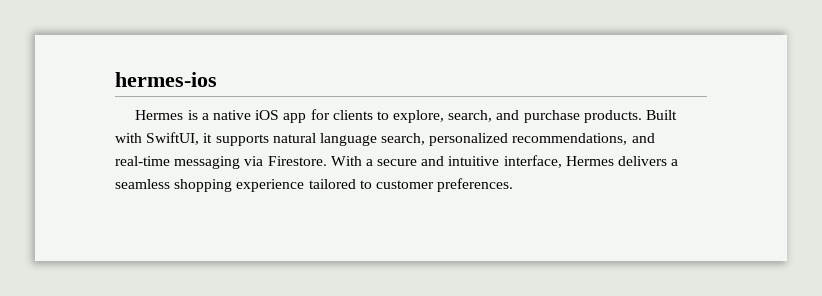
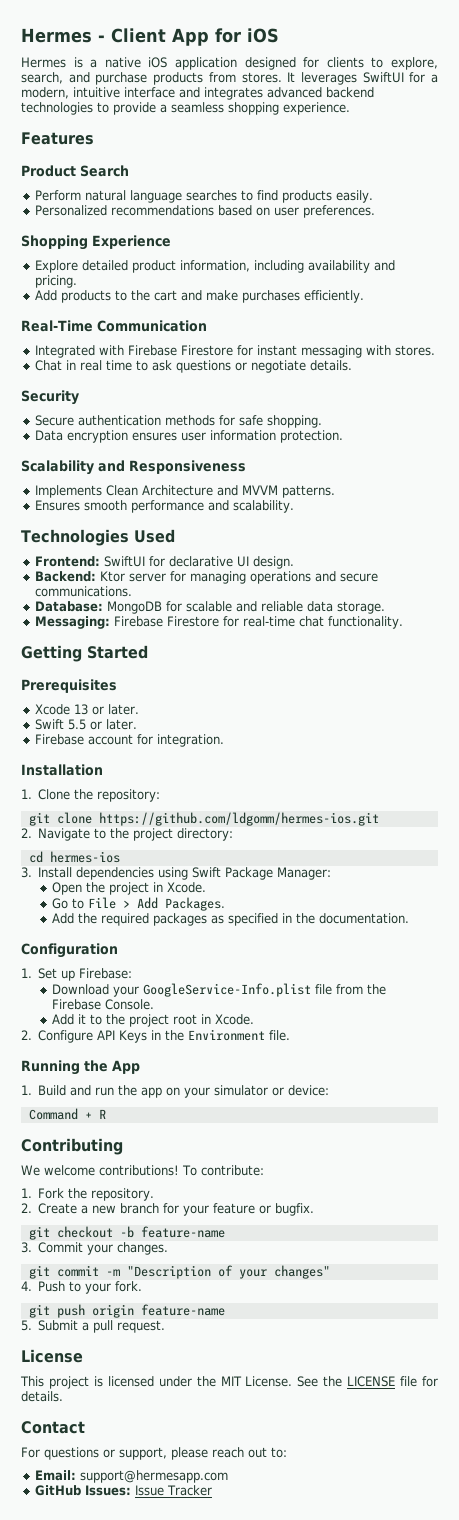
[115,72,217,87] hermes-ios -> [21,28,279,46] Hermes - Client App for iOS
[283,113,307,123] app -> [174,57,296,70] application designed
[583,110,678,123] [115,132,655,146] [115,155,679,169] [115,178,514,192] products. Built with SwiftUI, it supports natural language search, personalized recommendations, and real-time messaging via Firestore. With a secure and intuitive interface, Hermes delivers a seamless shopping experience tailored to customer preferences. -> [153,72,438,85] [21,87,374,100] [21,102,350,115] [21,132,94,145] [21,165,129,177] [34,190,373,203] [34,205,375,218] [21,235,171,250] [34,260,395,273] [34,275,77,288] [34,290,364,303] [21,320,207,332] [34,345,435,358] [34,360,352,373] [21,390,79,405] [34,415,322,428] [34,430,343,443] [21,460,246,475] [34,485,335,498] [34,500,294,513] [21,529,175,546] [34,556,294,569] [34,571,378,584] [34,586,132,597] [34,601,385,614] [34,616,403,629] [21,645,148,662] [21,679,117,693] [34,704,139,715] [34,719,137,730] [34,734,224,747] [21,764,103,776] [21,789,161,802] [28,812,379,826] [21,828,234,841] [28,851,120,863] [21,867,332,880] [51,882,206,895] [51,897,225,911] [51,913,409,926] [21,943,118,958] [21,968,133,981] [51,983,386,997] [51,999,154,1010] [51,1014,254,1027] [21,1029,291,1043] [21,1060,140,1075] [21,1085,330,1098] [28,1108,106,1120] [21,1138,123,1155] [21,1165,264,1176] [21,1188,155,1201] [21,1203,315,1216] [28,1226,225,1240] [21,1242,169,1255] [28,1265,330,1279] [21,1281,143,1294] [28,1304,225,1318] [21,1320,166,1333] [21,1349,83,1363] [20,1376,439,1389] [21,1391,63,1402] [21,1421,85,1434] [21,1447,287,1460] [34,1470,228,1483] [34,1485,212,1496] products from stores. It leverages SwiftUI for a modern, intuitive interface and integrates advanced backend technologies to provide a seamless shopping experience. // Features // Product Search // Perform natural language searches to find products easily. // Personalized recommendations based on user preferences. // Shopping Experience // Explore detailed product information, including availability and pricing. // Add products to the cart and make purchases efficiently. // Real-Time Communication // Integrated with Firebase Firestore for instant messaging with stores. // Chat in real time to ask questions or negotiate details. // Security // Secure authentication methods for safe shopping. // Data encryption ensures user information protection. // Scalability and Responsiveness // Implements Clean Architecture and MVVM patterns. // Ensures smooth performance and scalability. // Technologies Used // Frontend: SwiftUI for declarative UI design. // Backend: Ktor server for managing operations and secure communications. // Database: MongoDB for scalable and reliable data storage. // Messaging: Firebase Firestore for real-time chat functionality. // Getting Started // Prerequisites // Xcode 13 or later. // Swift 5.5 or later. // Firebase account for integration. // Installation // 1. Clone the repository: // git clone https://github.com/ldgomm/hermes-ios.git // 2. Navigate to the project directory: // cd hermes-ios // 3. Install dependencies using Swift Package Manager: // Open the project in Xcode. // Go to File > Add Packages. // Add the required packages as specified in the documentation. // Configuration // 1. Set up Firebase: // Download your GoogleService-Info.plist file from the Firebase Console. // Add it to the project root in Xcode. // 2. Configure API Keys in the Environment file. // Running the App // 1. Build and run the app on your simulator or device: // Command + R // Contributing // We welcome contributions! To contribute: // 1. Fork the repository. // 2. Create a new branch for your feature or bugfix. // git checkout -b feature-name // 3. Commit your changes. // git commit -m "Description of your changes" // 4. Push to your fork. // git push origin feature-name // 5. Submit a pull request. // License // This project is licensed under the MIT License. See the LICENSE file for details. // Contact // For questions or support, please reach out to: // Email: support@hermesapp.com // GitHub Issues: Issue Tracker

